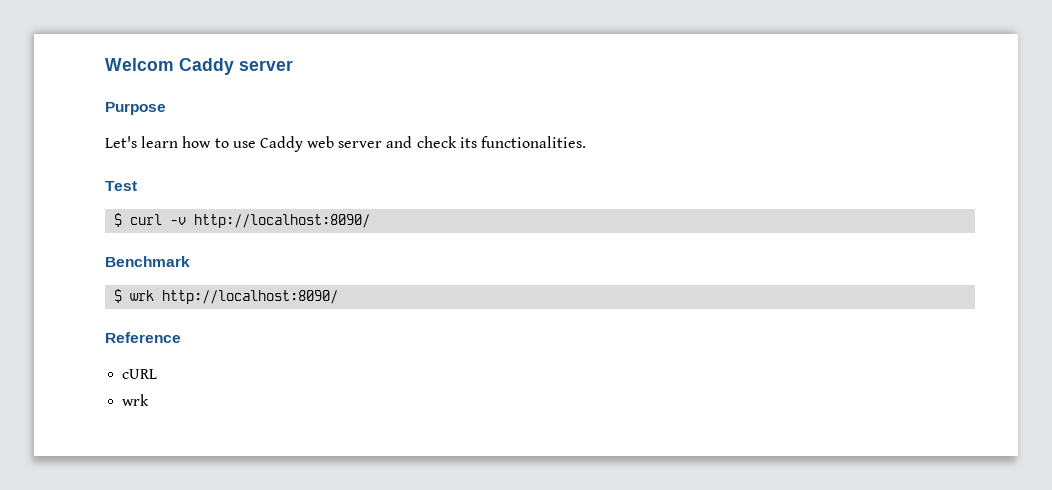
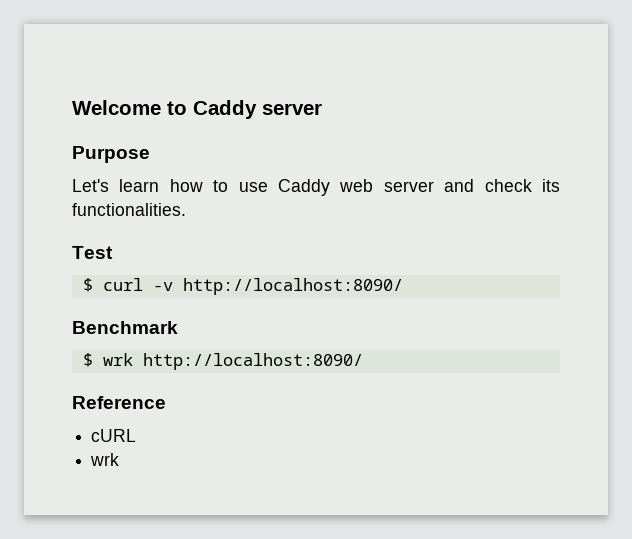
[105,58,174,71] Welcom -> [72,100,187,115] Welcome to

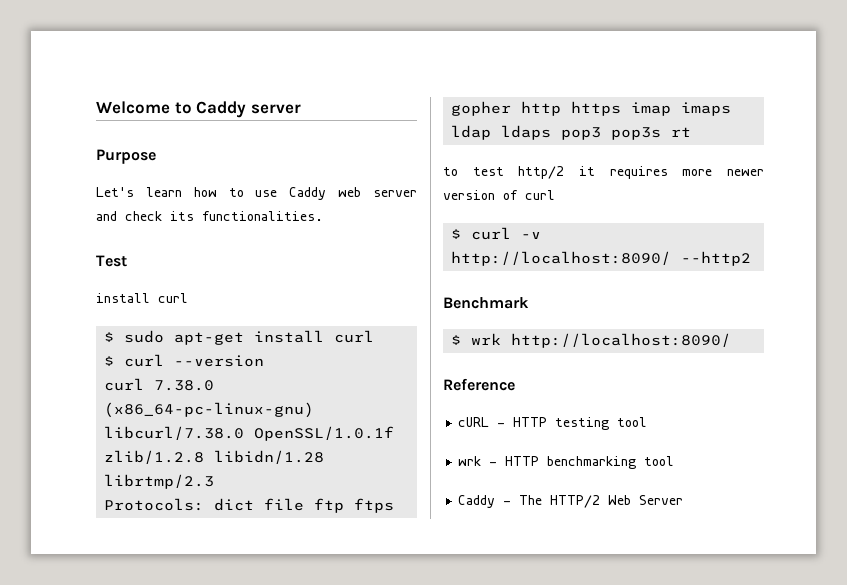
(113, 252) none -> [96,293,188,303] [104,330,375,345] [104,354,265,367] [104,378,215,391] [104,402,315,418] [104,426,395,441] [104,450,325,464] [104,474,215,489] [104,498,395,513] [451,101,732,116] [451,125,692,140] [443,166,764,179] [443,190,555,200] // install curl // $ sudo apt-get install curl // $ curl --version // curl 7.38.0 (x86_64-pc-linux-gnu) libcurl/7.38.0 OpenSSL/1.0.1f zlib/1.2.8 libidn/1.28 librtmp/2.3 // Protocols: dict file ftp ftps gopher http https imap imaps ldap ldaps pop3 pop3s rt // to test http/2 it requires more newer version of curl
(403, 286) none -> [681,251,752,266] --http2
[90,453,120,466] // wrk -> [497,417,648,430] [458,456,675,469] [458,495,684,508] - HTTP testing tool // wrk - HTTP benchmarking tool // Caddy - The HTTP/2 Web Server

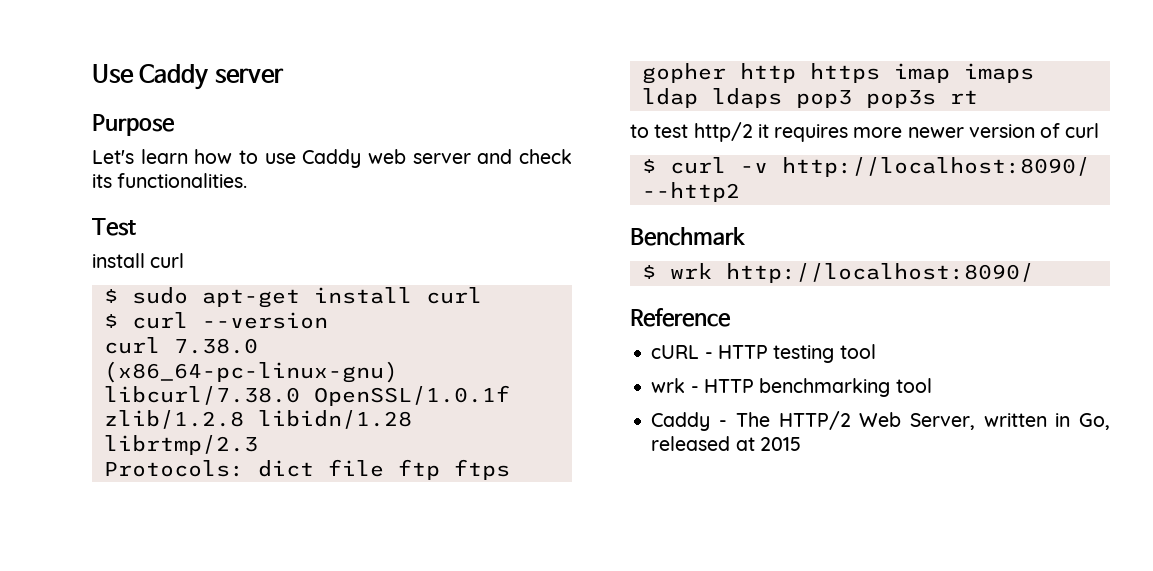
[96,101,192,114] Welcome to -> [92,64,134,84] Use
[639,495,684,505] Server -> [909,413,1110,430] [651,436,801,451] Server, written in Go, released at 2015

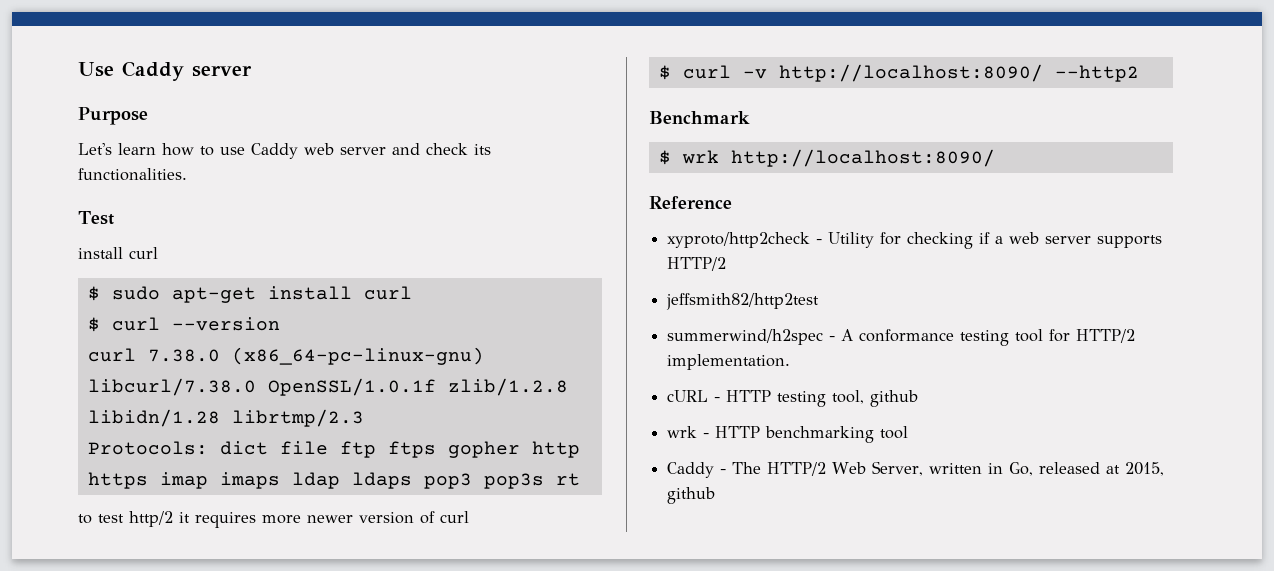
(731, 317) none -> [667,232,1163,249] [667,257,727,271] [666,293,820,310] [667,329,1136,346] [667,354,791,370] // xyproto/http2check - Utility for checking if a web server supports HTTP/2 // jeffsmith82/http2test // summerwind/h2spec - A conformance testing tool for HTTP/2 implementation.
[839,344,876,359] tool -> [832,390,919,407] tool, github
[759,437,801,451] 2015 -> [1125,462,1165,476] [667,487,716,504] 2015, github

